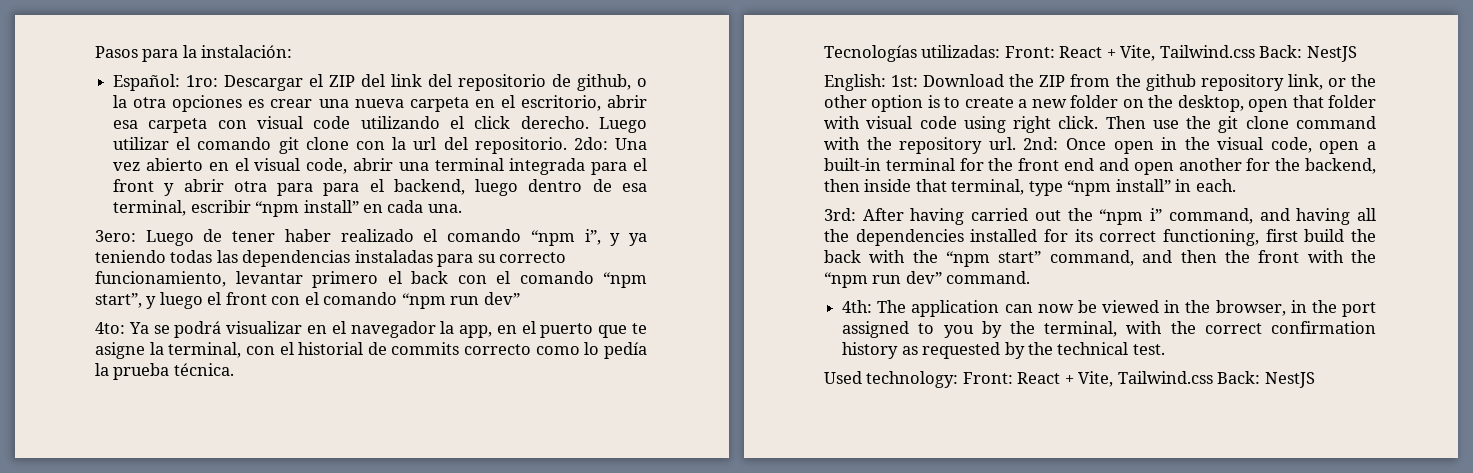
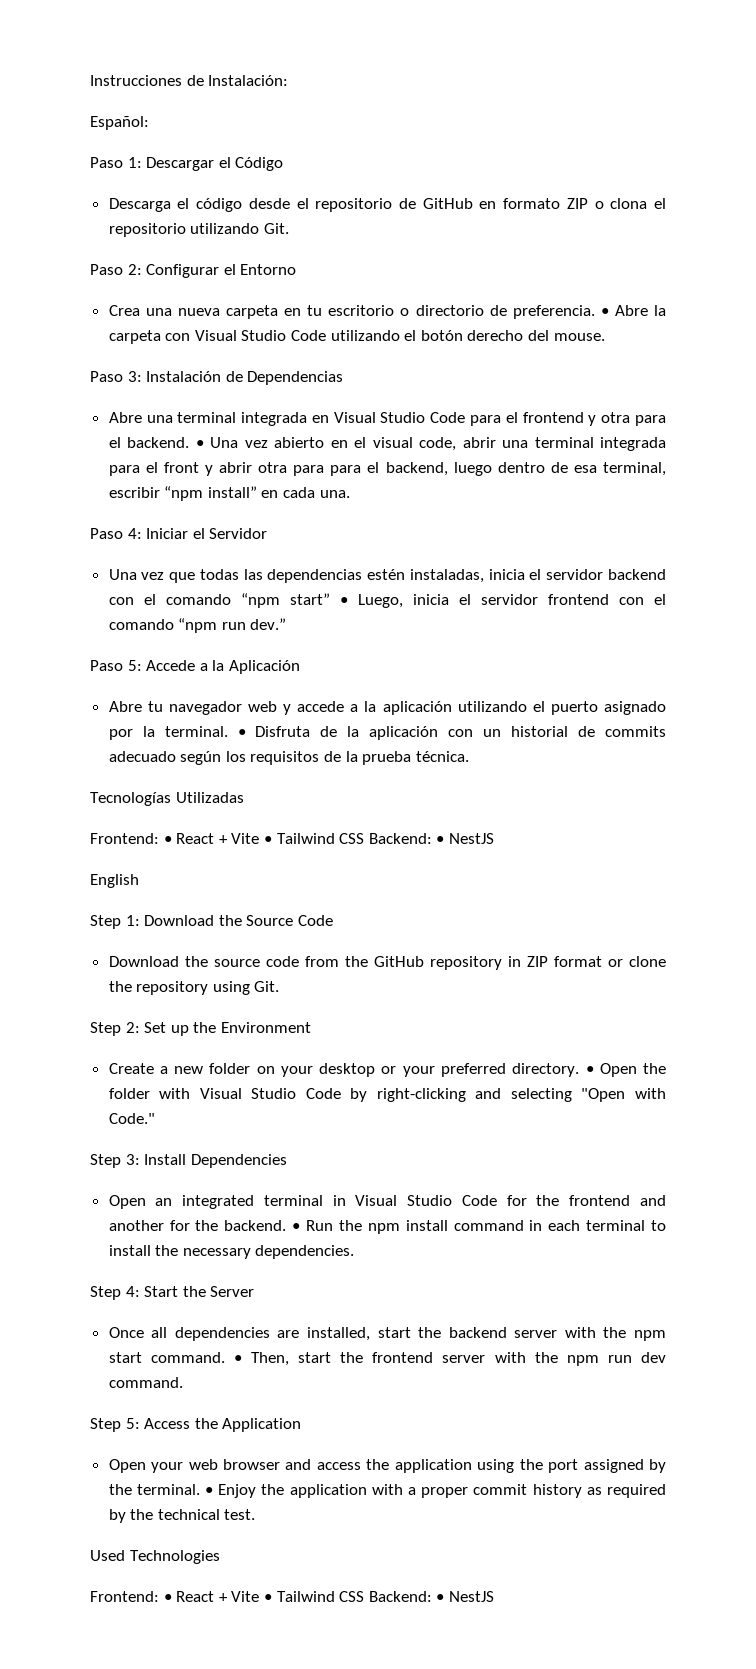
[95,45,293,62] [113,74,648,91] [113,95,647,112] [113,116,647,133] [113,137,608,154] Pasos para la instalación: // Español: 1ro: Descargar el ZIP del link del repositorio de github, o la otra opciones es crear una nueva carpeta en el escritorio, abrir esa carpeta con visual code utilizando el click derecho. Luego utilizar el comando git clone con la url del repositorio. 2do: -> [90,75,289,86] [90,116,149,130] [90,157,284,171] [108,198,666,212] [108,223,289,237] [90,264,297,278] [108,305,666,319] [108,330,605,344] [90,371,344,385] [108,412,666,426] [108,437,204,448] Instrucciones de Instalación: // Español: // Paso 1: Descargar el Código // Descarga el código desde el repositorio de GitHub en formato ZIP o clona el repositorio utilizando Git. // Paso 2: Configurar el Entorno // Crea una nueva carpeta en tu escritorio o directorio de preferencia. • Abre la carpeta con Visual Studio Code utilizando el botón derecho del mouse. // Paso 3: Instalación de Dependencias // Abre una terminal integrada en Visual Studio Code para el frontend y otra para el backend. •
[95,229,648,246] [95,250,567,267] [95,271,647,288] [95,292,267,309] 3ero: Luego de tener haber realizado el comando “npm i”, y ya teniendo todas las dependencias instaladas para su correcto funcionamiento, levantar primero el back con el comando “npm start”, y luego el front -> [90,528,268,539] [108,569,666,583] [108,593,609,608] Paso 4: Iniciar el Servidor // Una vez que todas las dependencias estén instaladas, inicia el servidor backend con el comando “npm start” • Luego, inicia el servidor frontend
[483,292,520,305] [95,321,647,338] [95,342,647,359] [95,363,234,380] [824,45,1357,62] [824,74,1376,91] [824,95,1376,112] [824,116,1376,133] [824,137,1376,154] [824,158,1376,175] [824,179,1236,196] [824,208,1376,225] [824,229,1376,246] [824,250,1376,267] [824,271,1031,288] [842,300,1376,317] [842,321,1376,338] dev” // 4to: Ya se podrá visualizar en el navegador la app, en el puerto que te asigne la terminal, con el historial de commits correcto como lo pedía la prueba técnica. // Tecnologías utilizadas: Front: React + Vite, Tailwind.css Back: NestJS // English: 1st: Download the ZIP from the github repository link, or the other option is to create a new folder on the desktop, open that folder with visual code using right click. Then use the git clone command with the repository url. 2nd: Once open in the visual code, open a built-in terminal for the front end and open another for the backend, then inside that terminal, type “npm install” in each. // 3rd: After having carried out the “npm i” command, and having all the dependencies installed for its correct functioning, first build the back with the “npm start” command, and then the front with the “npm run dev” command. // 4th: The application can now be viewed in the browser, in the port assigned to you by the terminal, with the correct confirmation -> [250,618,287,630] [90,660,300,674] [108,701,666,715] [108,726,666,740] [108,751,469,765] [90,792,244,806] [90,833,494,844] [90,874,139,888] [90,915,333,929] [108,956,666,970] [108,981,280,995] [90,1022,311,1036] [108,1063,666,1077] [108,1088,666,1102] [108,1113,155,1124] [90,1154,287,1168] [108,1195,666,1209] [108,1220,666,1234] [108,1245,355,1259] [90,1286,255,1300] [108,1327,666,1341] [108,1352,666,1366] [108,1377,183,1388] [90,1418,302,1432] [108,1459,666,1473] [108,1484,528,1498] dev.” // Paso 5: Accede a la Aplicación // Abre tu navegador web y accede a la aplicación utilizando el puerto asignado por la terminal. • Disfruta de la aplicación con un historial de commits adecuado según los requisitos de la prueba técnica. // Tecnologías Utilizadas // Frontend: • React + Vite • Tailwind CSS Backend: • NestJS // English // Step 1: Download the Source Code // Download the source code from the GitHub repository in ZIP format or clone the repository using Git. // Step 2: Set up the Environment // Create a new folder on your desktop or your preferred directory. • Open the folder with Visual Studio Code by right-clicking and selecting "Open with Code." // Step 3: Install Dependencies // Open an integrated terminal in Visual Studio Code for the frontend and another for the backend. • Run the npm install command in each terminal to install the necessary dependencies. // Step 4: Start the Server // Once all dependencies are installed, start the backend server with the npm start command. • Then, start the frontend server with the npm run dev command. // Step 5: Access the Application // Open your web browser and access the application using the port assigned by the terminal. • Enjoy the application with a proper commit
[922,342,1001,359] requested -> [606,1484,666,1498] required
[866,371,1261,388] technology: Front: React + Vite, Tailwind.css Back: -> [129,1550,220,1564] [90,1591,445,1602] Technologies // Frontend: • React + Vite • Tailwind CSS Backend: •

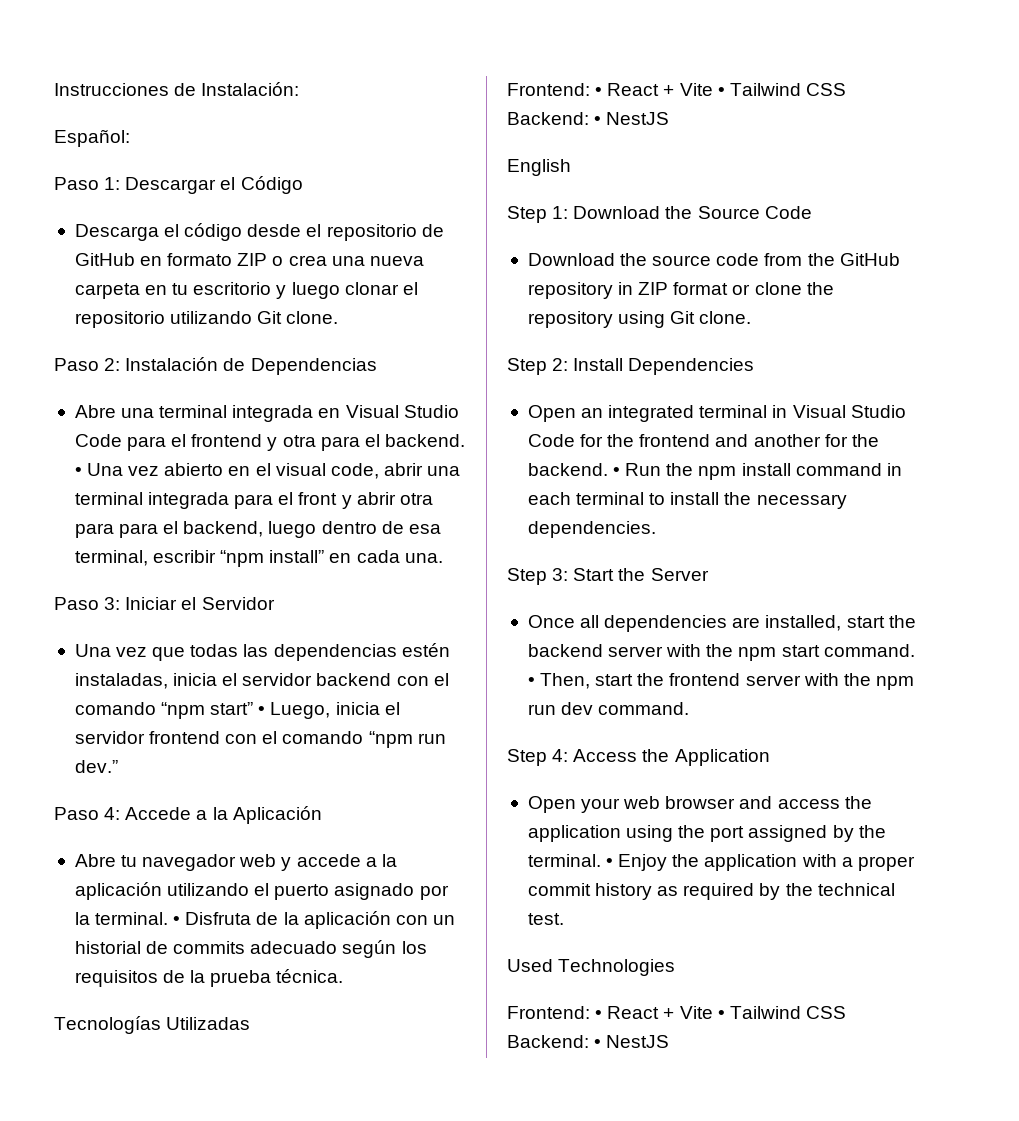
[610,198,666,209] [108,223,289,237] [90,264,297,278] [108,305,140,316] clona el repositorio utilizando Git. // Paso 2: Configurar el Entorno // Crea -> [288,255,327,266] crea
[400,305,666,319] [108,330,605,344] [90,371,142,382] o directorio de preferencia. • Abre la carpeta con Visual Studio Code utilizando el botón derecho del mouse. // Paso 3: -> [276,282,418,299] [74,311,339,328] [54,358,121,371] y luego clonar el repositorio utilizando Git clone. // Paso 2:
[127,528,142,539] 4: -> [104,597,121,610] 3:
[127,660,142,671] 5: -> [104,807,121,820] 4:
[254,981,280,992] Git. -> [670,311,752,324] Git clone.
[144,1022,311,1036] [108,1063,666,1077] [108,1088,666,1102] [108,1113,155,1124] [90,1154,140,1168] Set up the Environment // Create a new folder on your desktop or your preferred directory. • Open the folder with Visual Studio Code by right-clicking and selecting "Open with Code." // Step 3: -> (569, 364) none
[125,1286,140,1297] 4: -> [552,568,569,581] 3:
[125,1418,140,1429] 5: -> [552,749,569,762] 4:

